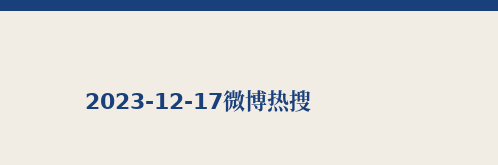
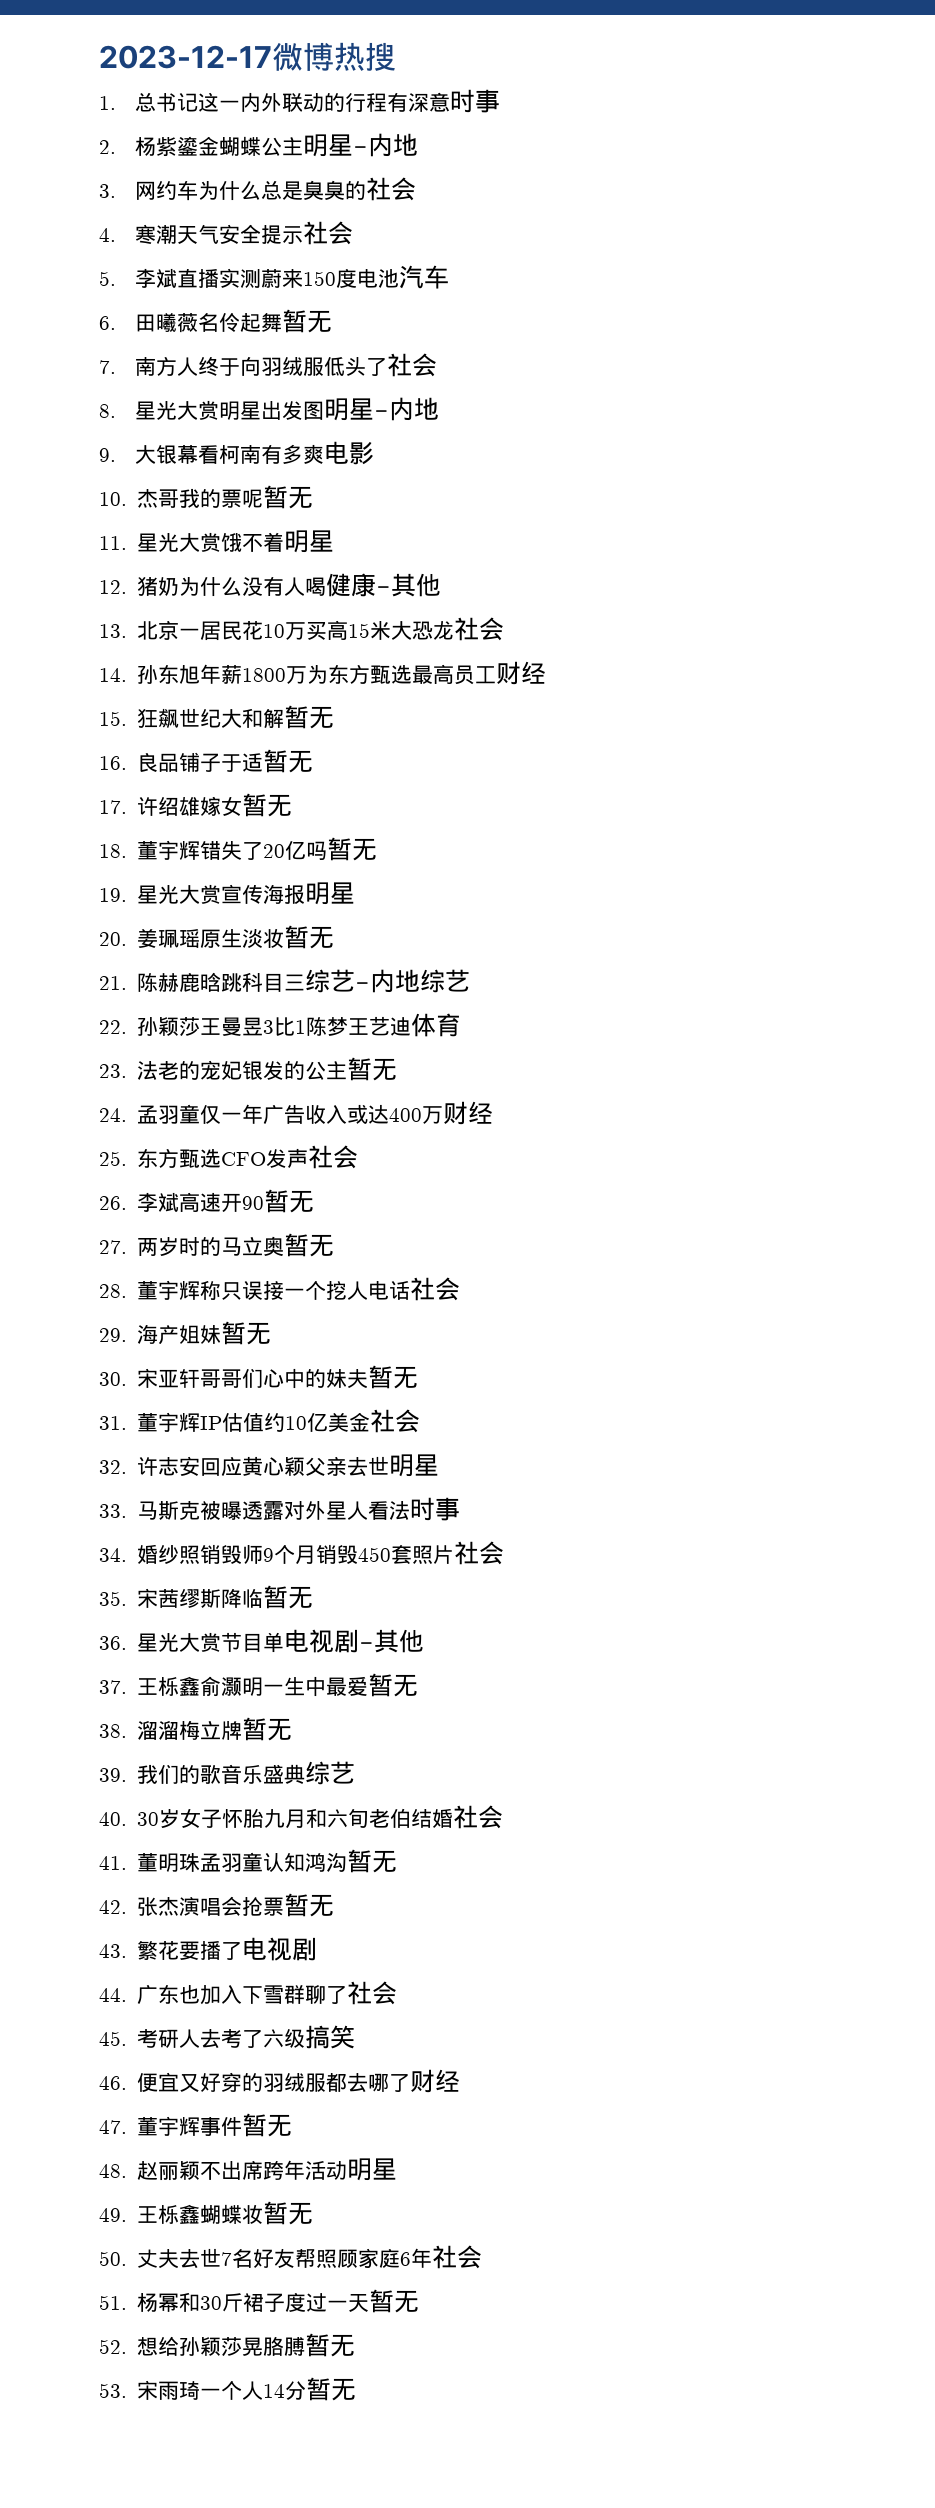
(311, 101) none -> [99,89,500,113] [99,133,418,157] [99,177,416,201] [99,221,353,245] [99,265,449,289] [99,309,332,333] [99,353,437,377] [99,397,439,421] [99,441,374,465] [99,485,314,509] [99,530,335,553] [99,573,442,597] [99,617,505,641] [99,661,547,685] [99,705,335,729] [99,749,314,773] [99,793,293,817] [99,837,378,861] [99,882,356,905] [99,925,335,949] [99,969,471,993] [99,1013,462,1037] [99,1057,398,1081] [99,1101,494,1125] [99,1145,359,1169] [99,1189,315,1213] [99,1233,335,1257] [99,1277,461,1301] [99,1321,272,1345] [99,1365,419,1389] [99,1409,421,1433] [99,1454,440,1477] [99,1497,461,1521] [99,1541,505,1565] [99,1585,314,1609] [99,1629,425,1653] [99,1673,419,1697] [99,1717,293,1741] [99,1761,356,1785] [99,1805,504,1829] [99,1849,398,1873] [99,1893,335,1917] [99,1937,318,1961] [99,1981,398,2005] [99,2025,356,2049] [99,2069,461,2093] [99,2113,293,2137] [99,2158,398,2181] [99,2201,314,2225] [99,2245,483,2269] [99,2289,420,2313] [99,2333,356,2357] [99,2377,357,2401] // 1.总书记这一内外联动的行程有深意时事 // 2.杨紫鎏金蝴蝶公主明星-内地 // 3.网约车为什么总是臭臭的社会 // 4.寒潮天气安全提示社会 // 5.李斌直播实测蔚来150度电池汽车 // 6.田曦薇名伶起舞暂无 // 7.南方人终于向羽绒服低头了社会 // 8.星光大赏明星出发图明星-内地 // 9.大银幕看柯南有多爽电影 // 10.杰哥我的票呢暂无 // 11.星光大赏饿不着明星 // 12.猪奶为什么没有人喝健康-其他 // 13.北京一居民花10万买高15米大恐龙社会 // 14.孙东旭年薪1800万为东方甄选最高员工财经 // 15.狂飙世纪大和解暂无 // 16.良品铺子于适暂无 // 17.许绍雄嫁女暂无 // 18.董宇辉错失了20亿吗暂无 // 19.星光大赏宣传海报明星 // 20.姜珮瑶原生淡妆暂无 // 21.陈赫鹿晗跳科目三综艺-内地综艺 // 22.孙颖莎王曼昱3比1陈梦王艺迪体育 // 23.法老的宠妃银发的公主暂无 // 24.孟羽童仅一年广告收入或达400万财经 // 25.东方甄选CFO发声社会 // 26.李斌高速开90暂无 // 27.两岁时的马立奥暂无 // 28.董宇辉称只误接一个挖人电话社会 // 29.海产姐妹暂无 // 30.宋亚轩哥哥们心中的妹夫暂无 // 31.董宇辉IP估值约10亿美金社会 // 32.许志安回应黄心颖父亲去世明星 // 33.马斯克被曝透露对外星人看法时事 // 34.婚纱照销毁师9个月销毁450套照片社会 // 35.宋茜缪斯降临暂无 // 36.星光大赏节目单电视剧-其他 // 37.王栎鑫俞灏明一生中最爱暂无 // 38.溜溜梅立牌暂无 // 39.我们的歌音乐盛典综艺 // 40. 30岁女子怀胎九月和六旬老伯结婚社会 // 41.董明珠孟羽童认知鸿沟暂无 // 42.张杰演唱会抢票暂无 // 43.繁花要播了电视剧 // 44.广东也加入下雪群聊了社会 // 45.考研人去考了六级搞笑 // 46.便宜又好穿的羽绒服都去哪了财经 // 47.董宇辉事件暂无 // 48.赵丽颖不出席跨年活动明星 // 49.王栎鑫蝴蝶妆暂无 // 50.丈夫去世7名好友帮照顾家庭6年社会 // 51.杨幂和30斤裙子度过一天暂无 // 52.想给孙颖莎晃胳膊暂无 // 53.宋雨琦一个人14分暂无

